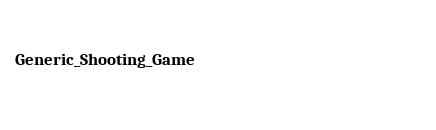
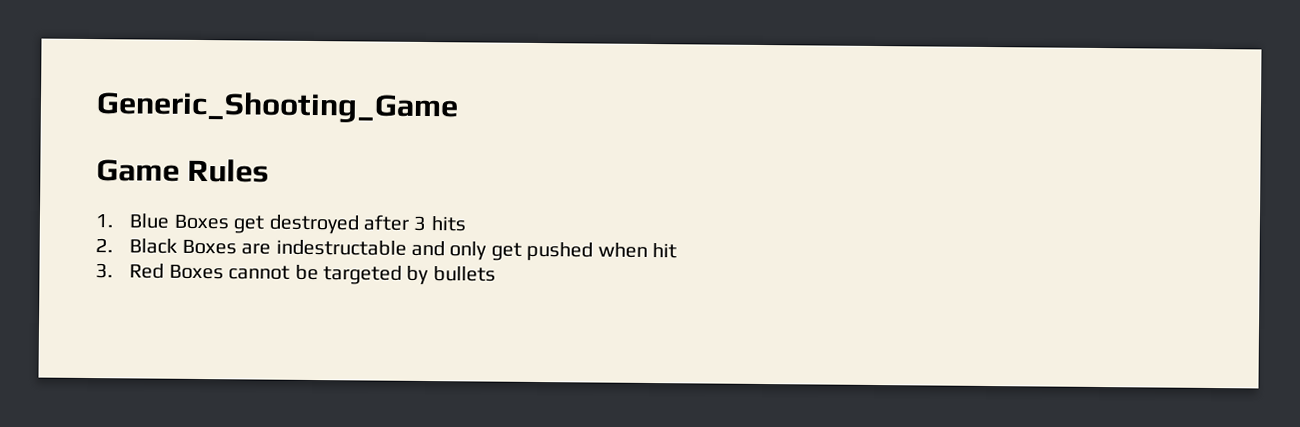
(195, 60) none -> [96,158,270,183] [95,213,466,235] [95,238,678,262] [95,263,496,286] // Game Rules // 1. Blue Boxes get destroyed after 3 hits // 2. Black Boxes are indestructable and only get pushed when hit // 3. Red Boxes cannot be targeted by bullets

